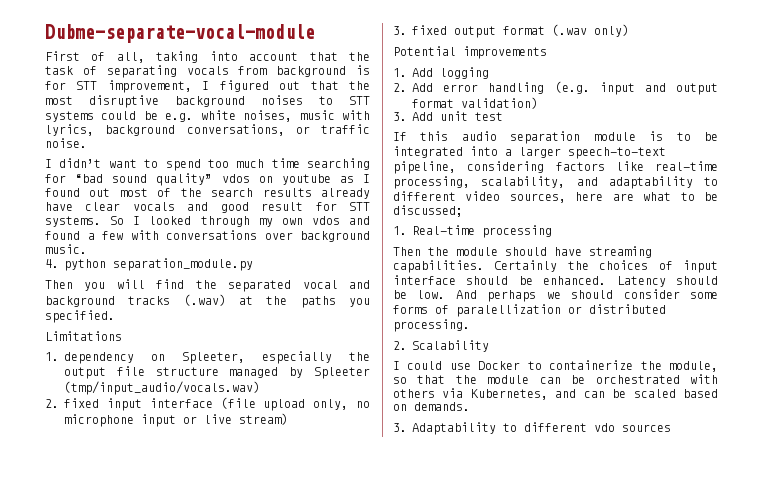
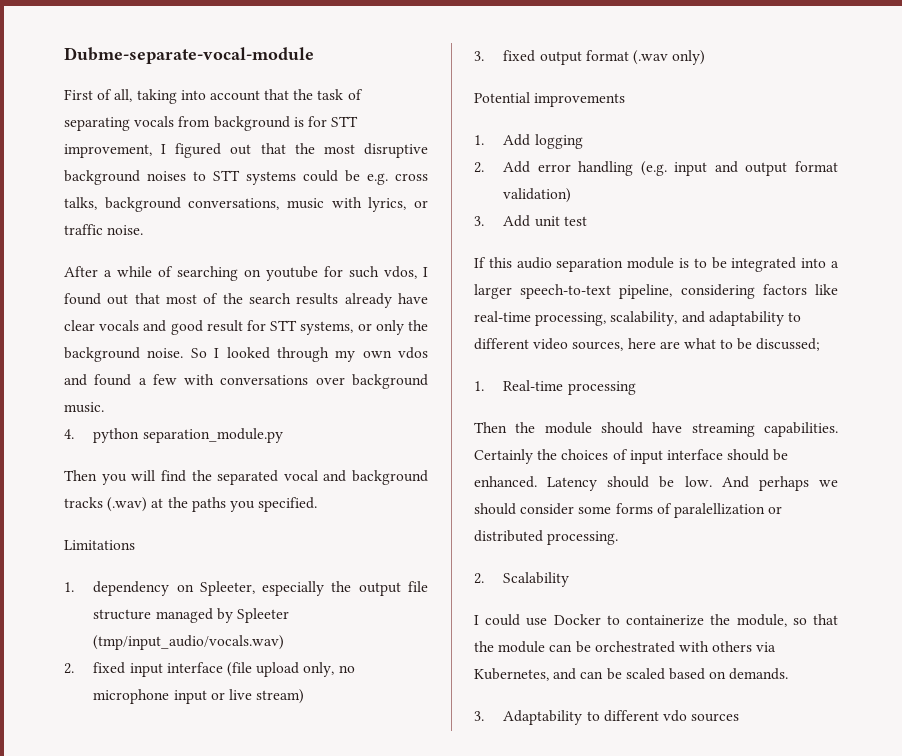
[200,110,293,122] white noises, -> [395,173,428,181] [64,197,280,212] cross talks, background conversations,
[105,124,285,136] background conversations, -> (407, 204) none
[45,158,370,171] [45,173,354,186] I didn’t want to spend too much time searching for “bad sound quality” vdos on youtube as -> [64,266,417,281] After a while of searching on youtube for such vdos,
(111, 192) none -> [134,293,160,304] that
[45,216,101,227] systems. -> [300,320,428,335] [64,347,184,362] systems, or only the background noise.

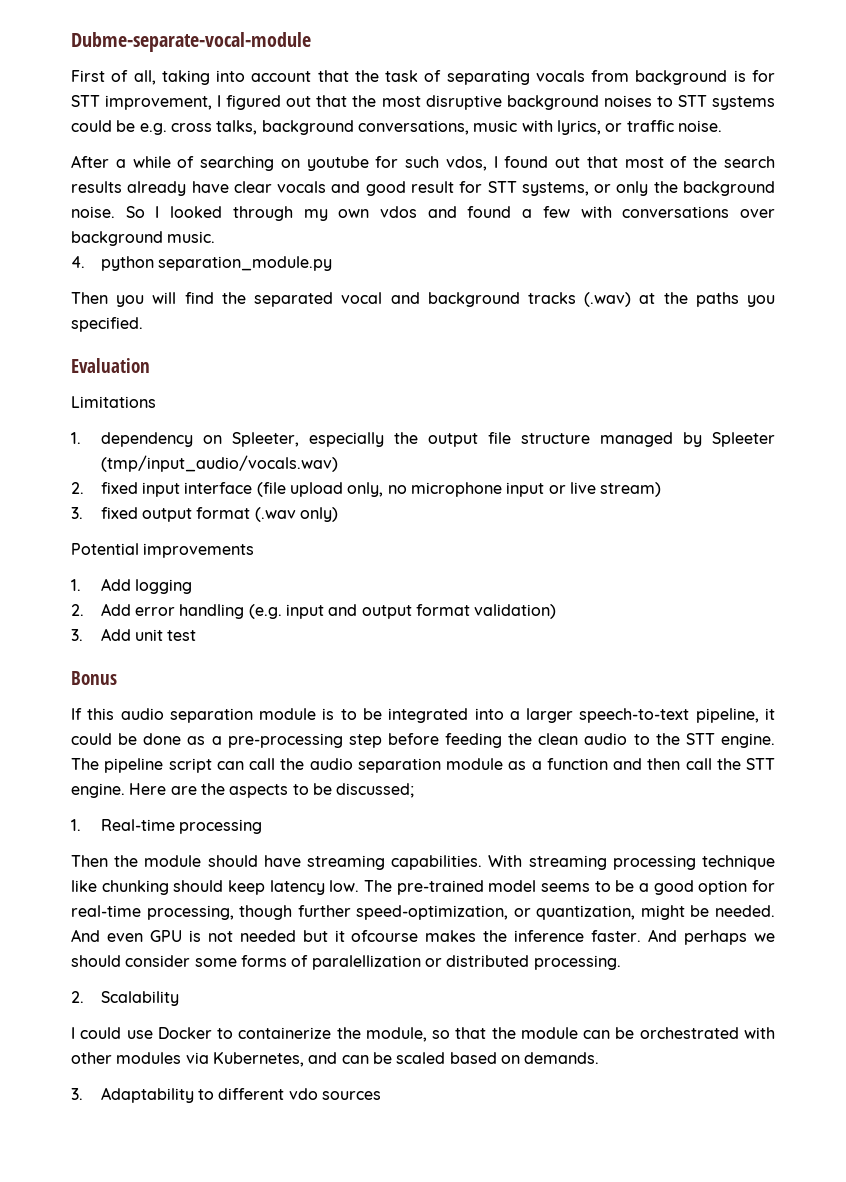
(318, 504) none -> [71,358,150,373] // Evaluation
(587, 221) none -> [71,671,117,685] // Bonus
[680,284,838,299] [474,311,801,326] [474,338,716,351] considering factors like real-time processing, scalability, and adaptability to different video sources, here are what -> [765,708,775,720] [71,733,775,748] [71,758,775,773] [71,783,289,798] it could be done as a pre-processing step before feeding the clean audio to the STT engine. The pipeline script can call the audio separation module as a function and then call the STT engine. Here are the aspects
[474,449,789,464] [474,476,712,491] Certainly the choices of input interface should be enhanced. Latency should be low. -> [488,855,776,870] [71,880,775,895] [71,905,775,920] [71,929,642,942] With streaming processing technique like chunking should keep latency low. The pre-trained model seems to be a good option for real-time processing, though further speed-optimization, or quantization, might be needed. And even GPU is not needed but it ofcourse makes the inference faster.
[712,641,753,652] others -> [71,1052,182,1064] other modules

